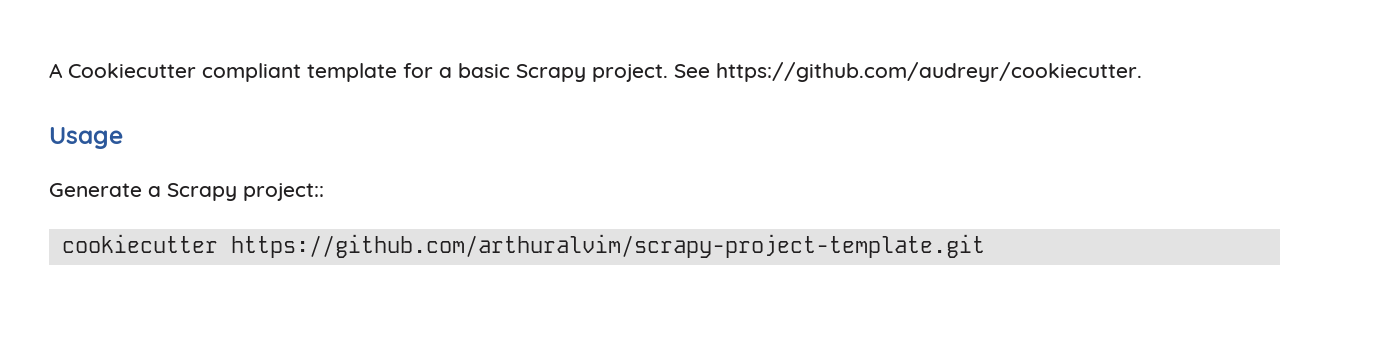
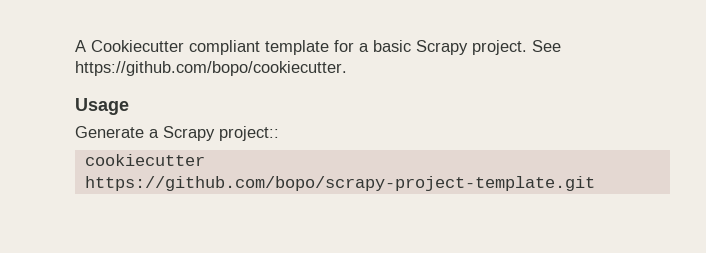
[716,62,1142,82] https://github.com/audreyr/cookiecutter. -> [75,61,347,76] https://github.com/bopo/cookiecutter.
[230,234,985,258] https://github.com/arthuralvim/scrapy-project-template.git -> [84,176,595,191] https://github.com/bopo/scrapy-project-template.git

